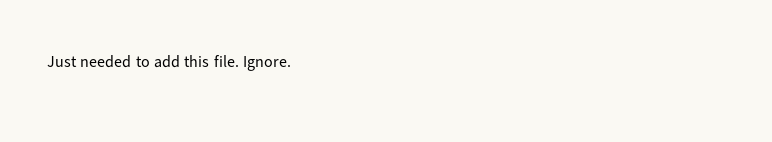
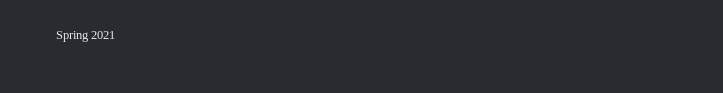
[47,55,291,71] Just needed to add this file. Ignore. -> [56,31,116,42] Spring 2021

